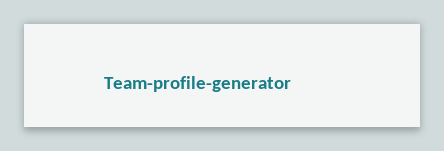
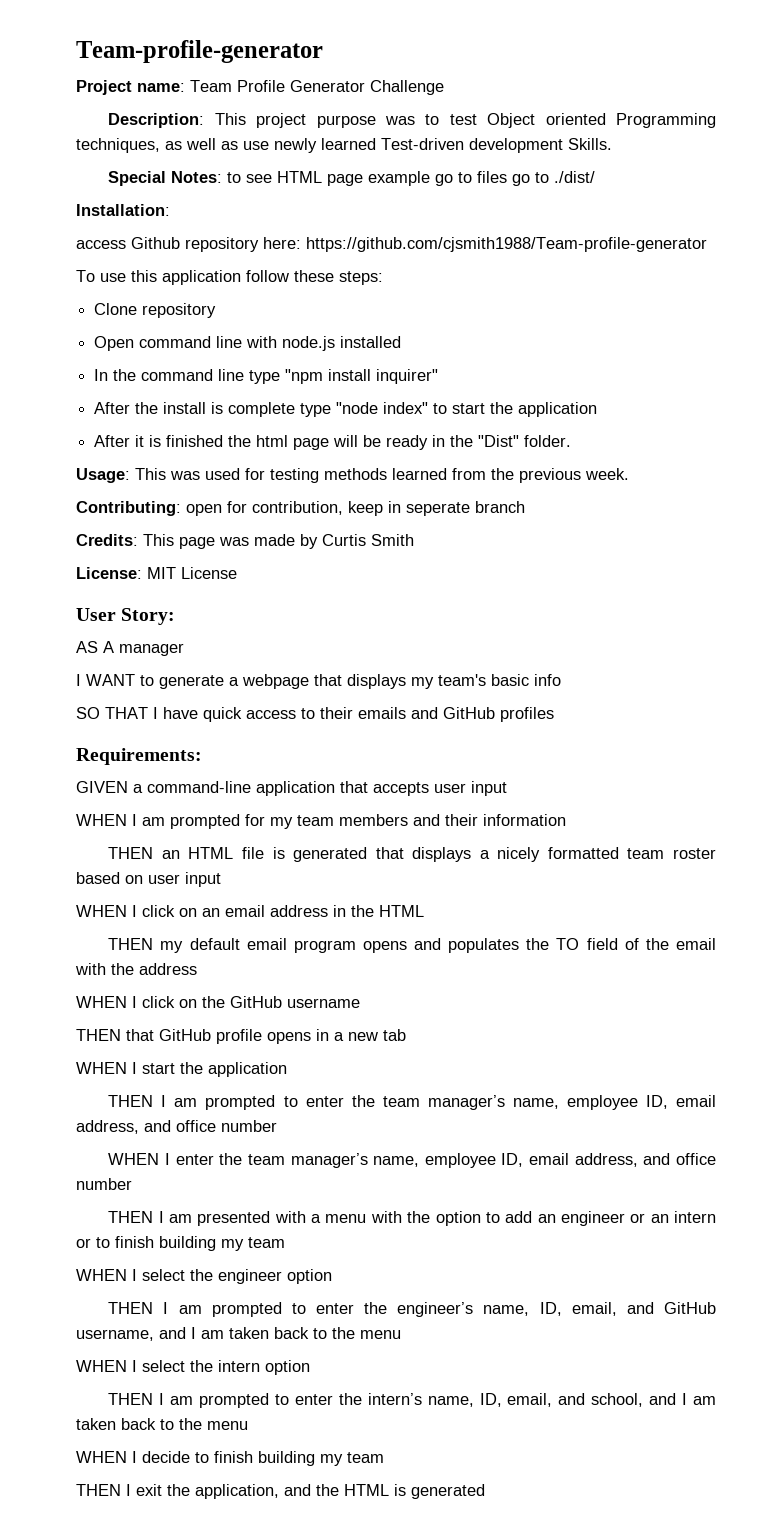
(291, 84) none -> [76,80,444,95] [108,113,716,128] [76,138,612,153] [108,171,596,186] [76,204,170,216] [76,237,707,252] [76,270,383,285] [94,303,217,318] [94,336,402,351] [94,369,439,384] [94,402,598,417] [94,435,572,450] [76,468,629,483] [76,501,525,516] [76,534,414,549] [76,567,237,579] [76,608,176,625] [76,641,184,656] [76,674,561,689] [76,707,554,722] [76,748,202,765] [76,781,507,796] [76,814,566,829] [108,847,716,862] [76,872,221,887] [76,905,424,917] [108,938,716,953] [75,963,197,975] [76,996,360,1008] [76,1029,406,1044] [76,1062,287,1077] [108,1095,716,1110] [76,1120,277,1134] [108,1153,716,1168] [76,1178,132,1190] [108,1211,717,1226] [76,1236,285,1251] [76,1269,332,1284] [108,1302,716,1317] [76,1327,401,1341] [76,1360,310,1375] [108,1393,716,1408] [76,1418,248,1430] [76,1451,384,1466] [76,1484,485,1499] // Project name: Team Profile Generator Challenge // Description: This project purpose was to test Object oriented Programming techniques, as well as use newly learned Test-driven development Skills. // Special Notes: to see HTML page example go to files go to ./dist/ // Installation: // access Github repository here: https://github.com/cjsmith1988/Team-profile-generator // To use this application follow these steps: // Clone repository // Open command line with node.js installed // In the command line type "npm install inquirer" // After the install is complete type "node index" to start the application // After it is finished the html page will be ready in the "Dist" folder. // Usage: This was used for testing methods learned from the previous week. // Contributing: open for contribution, keep in seperate branch // Credits: This page was made by Curtis Smith // License: MIT License // User Story: // AS A manager // I WANT to generate a webpage that displays my team's basic info // SO THAT I have quick access to their emails and GitHub profiles // Requirements: // GIVEN a command-line application that accepts user input // WHEN I am prompted for my team members and their information // THEN an HTML file is generated that displays a nicely formatted team roster based on user input // WHEN I click on an email address in the HTML // THEN my default email program opens and populates the TO field of the email with the address // WHEN I click on the GitHub username // THEN that GitHub profile opens in a new tab // WHEN I start the application // THEN I am prompted to enter the team manager’s name, employee ID, email address, and office number // WHEN I enter the team manager’s name, employee ID, email address, and office number // THEN I am presented with a menu with the option to add an engineer or an intern or to finish building my team // WHEN I select the engineer option // THEN I am prompted to enter the engineer’s name, ID, email, and GitHub username, and I am taken back to the menu // WHEN I select the intern option // THEN I am prompted to enter the intern’s name, ID, email, and school, and I am taken back to the menu // WHEN I decide to finish building my team // THEN I exit the application, and the HTML is generated

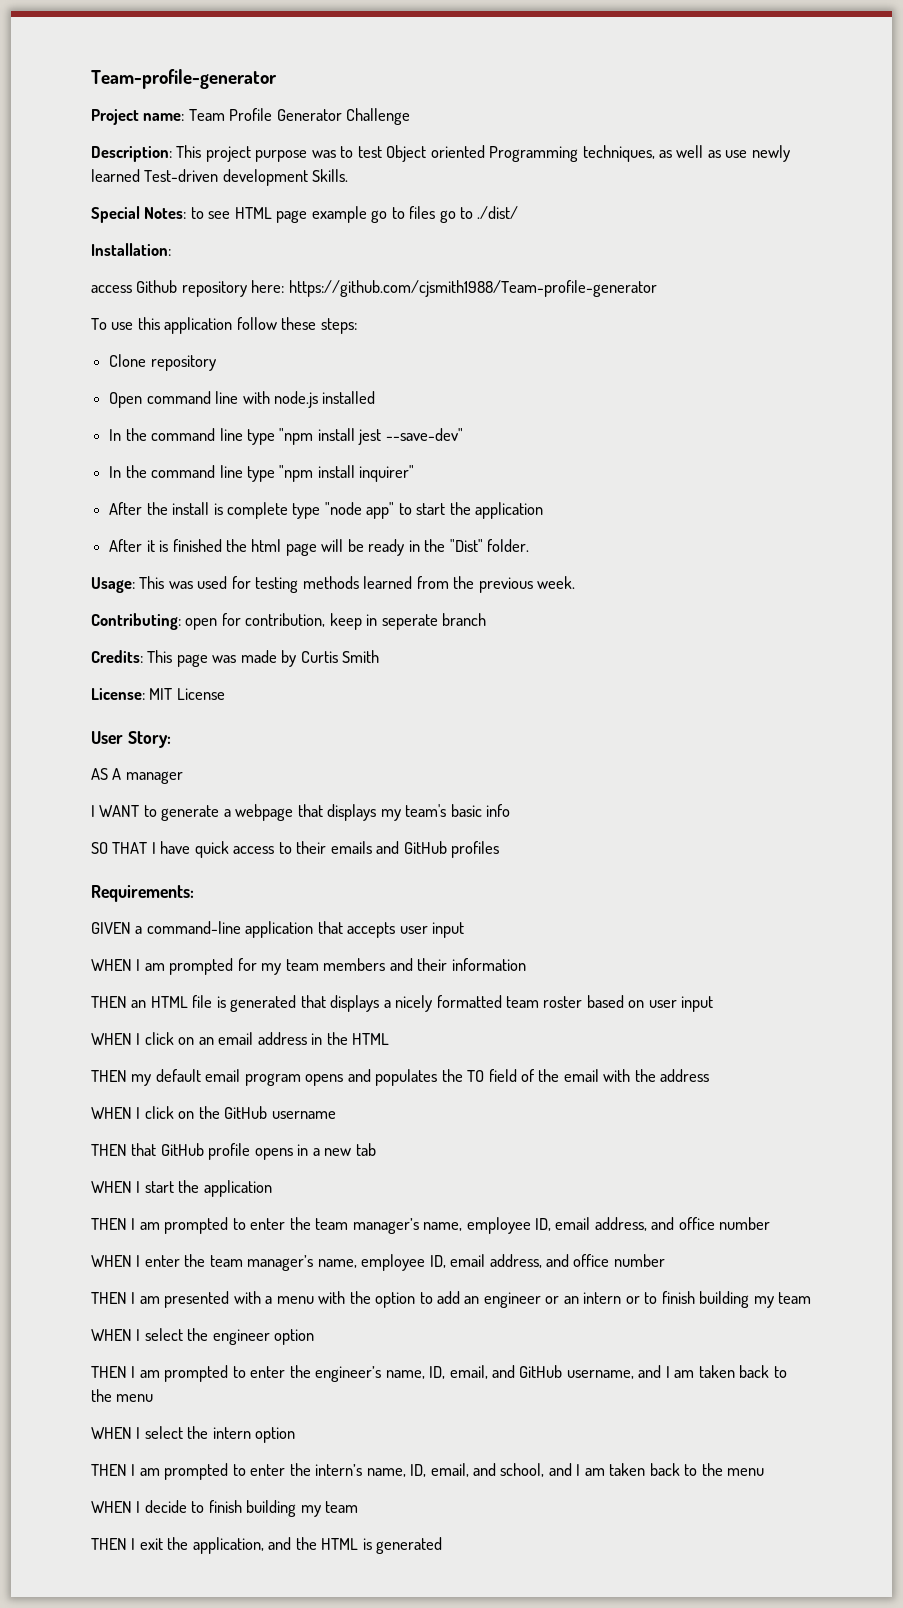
(402, 342) none -> [109,428,463,445] // In the command line type "npm install jest --save-dev"
[383,402,429,414] index" -> [366,502,395,519] app"

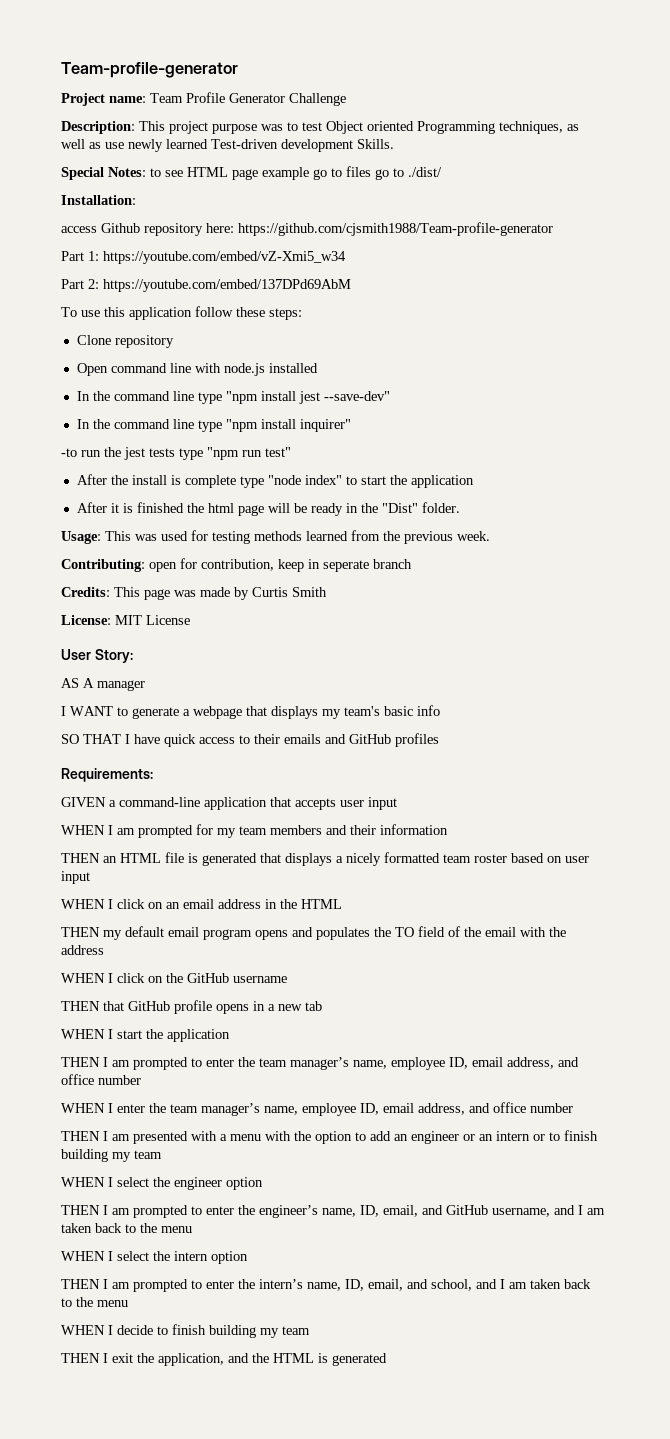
(657, 288) none -> [61,251,346,264] [61,279,351,292] // Part 1: https://youtube.com/embed/vZ-Xmi5_w34 // Part 2: https://youtube.com/embed/137DPd69AbM
(415, 473) none -> [61,447,291,460] // -to run the jest tests type "npm run test"
[366,502,395,519] app" -> [304,475,342,485] index"

